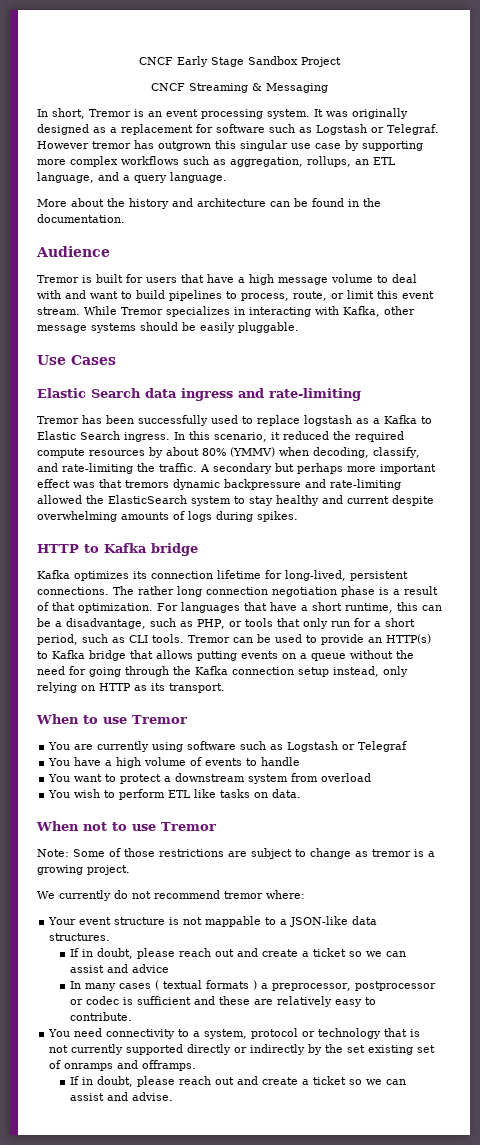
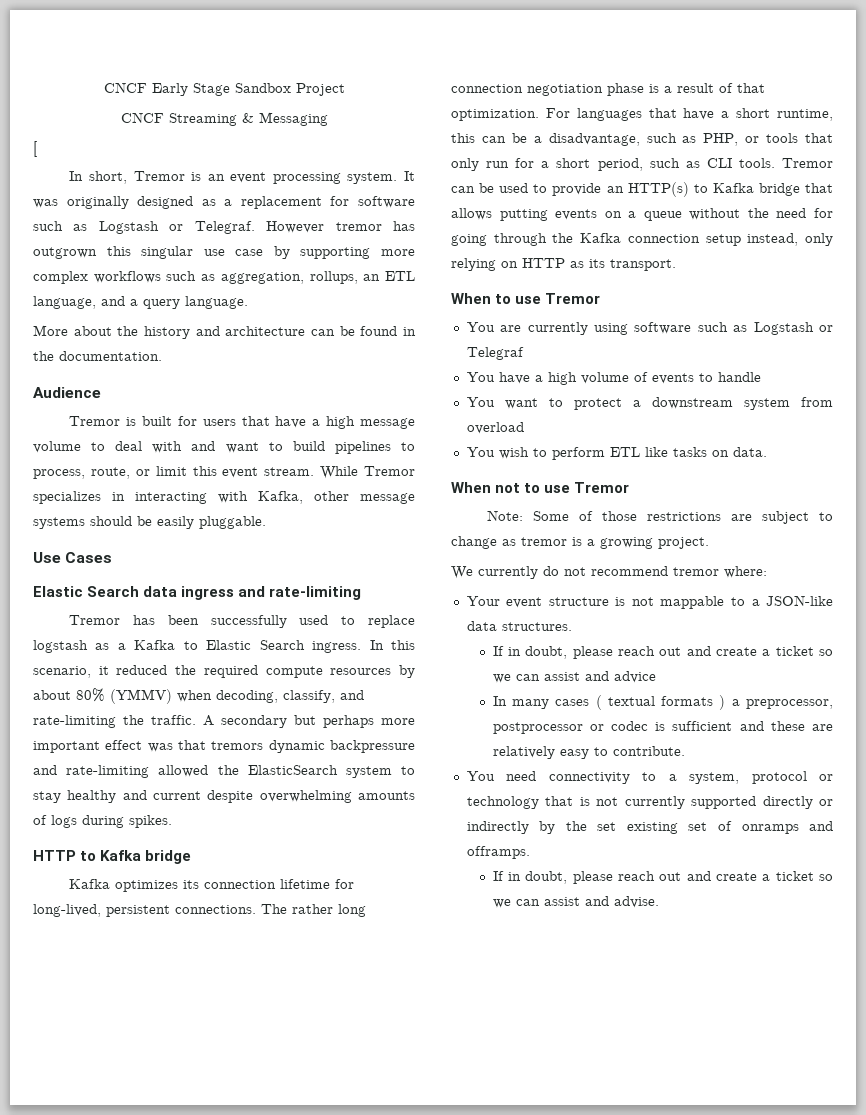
(328, 88) none -> [33,141,37,157] // [

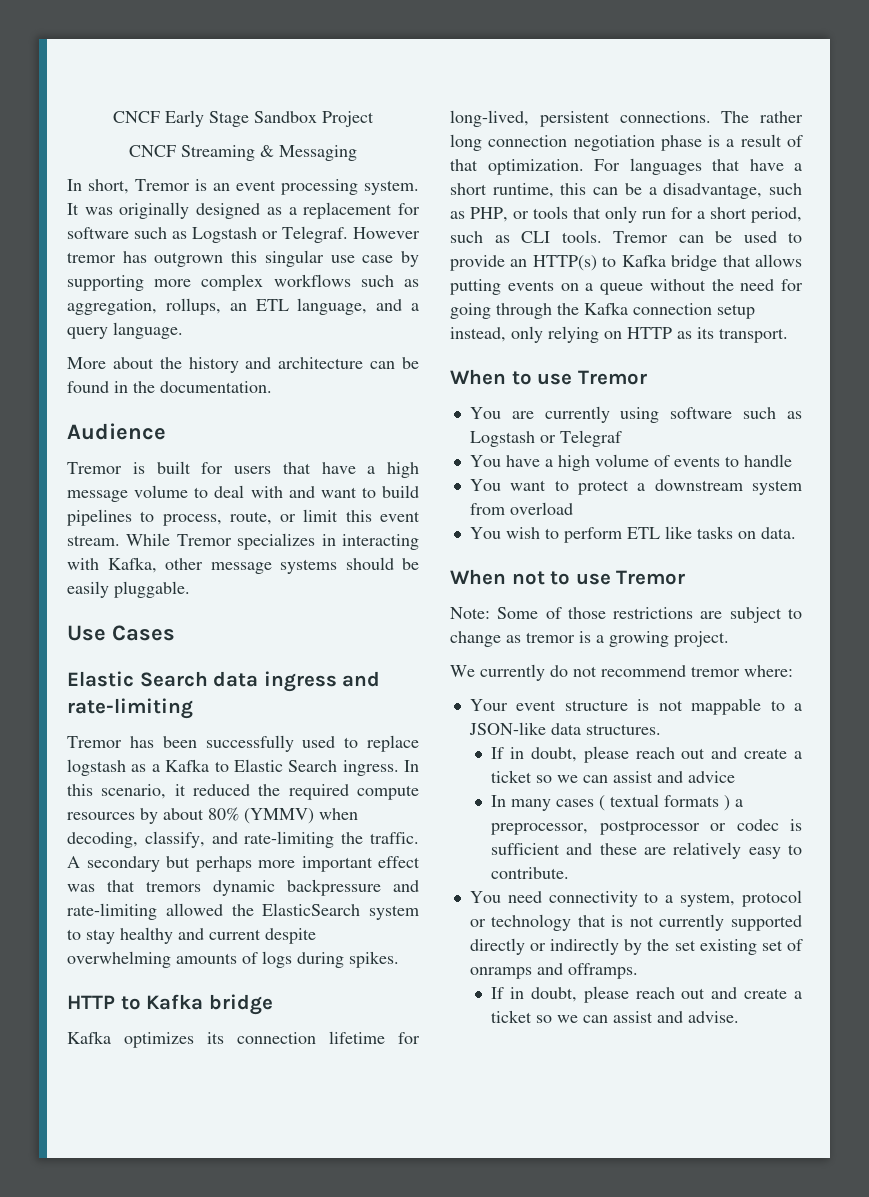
[33,141,37,157] // [ -> (357, 153) none

